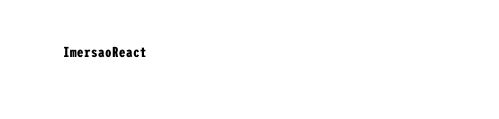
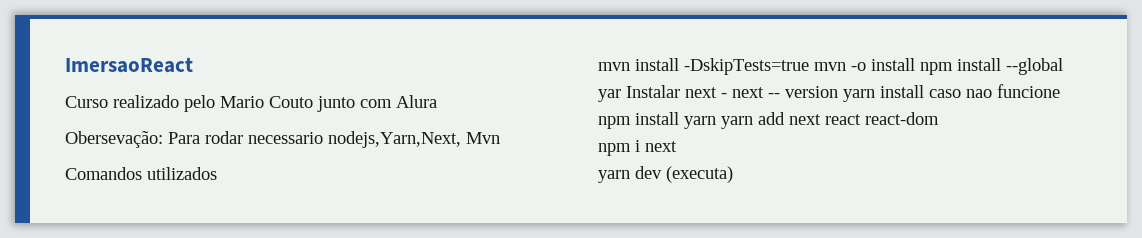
(147, 52) none -> [65,95,437,112] [65,131,500,148] [65,167,217,180] [598,58,1063,75] [598,84,1060,102] [598,112,939,129] [598,140,677,156] [598,166,733,183] // Curso realizado pelo Mario Couto junto com Alura // Obersevação: Para rodar necessario nodejs,Yarn,Next, Mvn // Comandos utilizados // mvn install -DskipTests=true mvn -o install npm install --global yar Instalar next - next -- version yarn install caso nao funcione npm install yarn yarn add next react react-dom // npm i next // yarn dev (executa)

